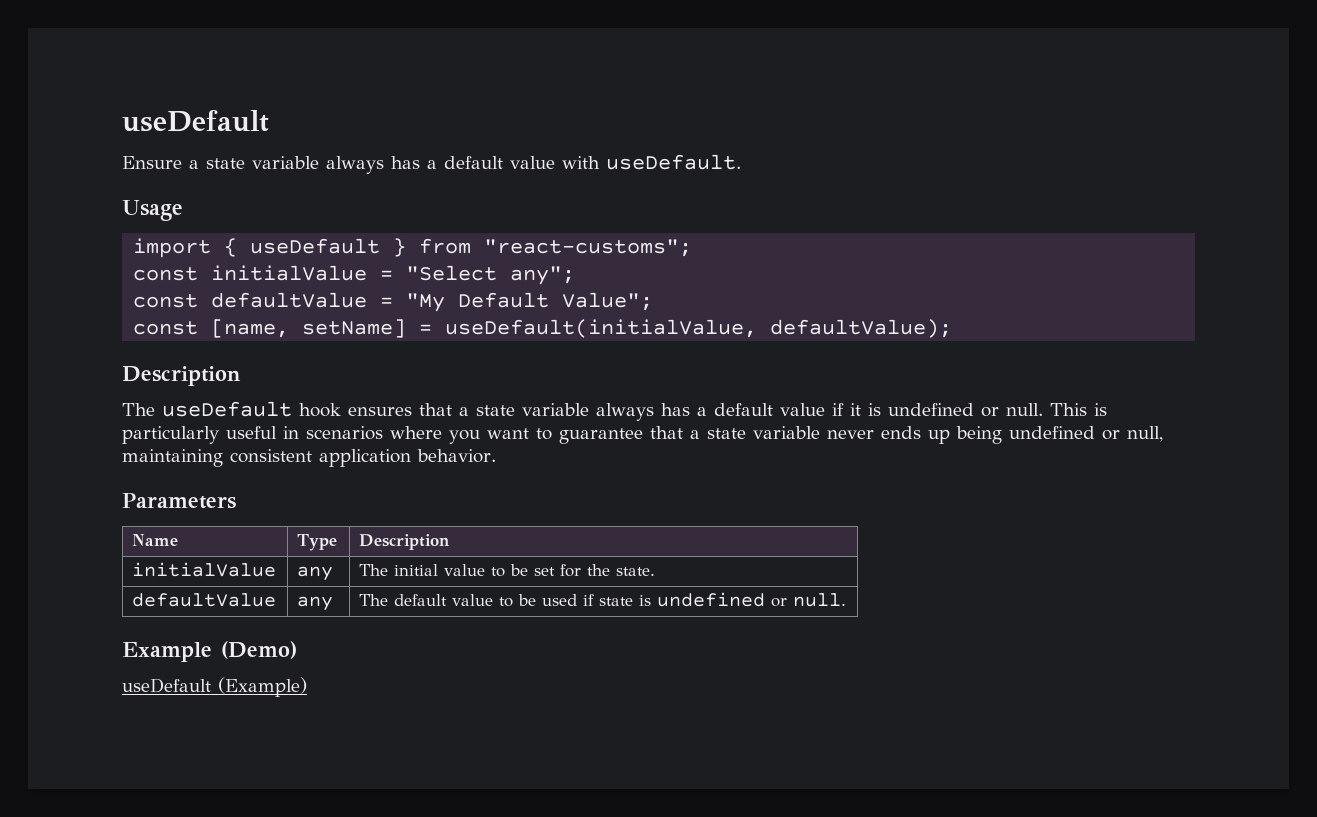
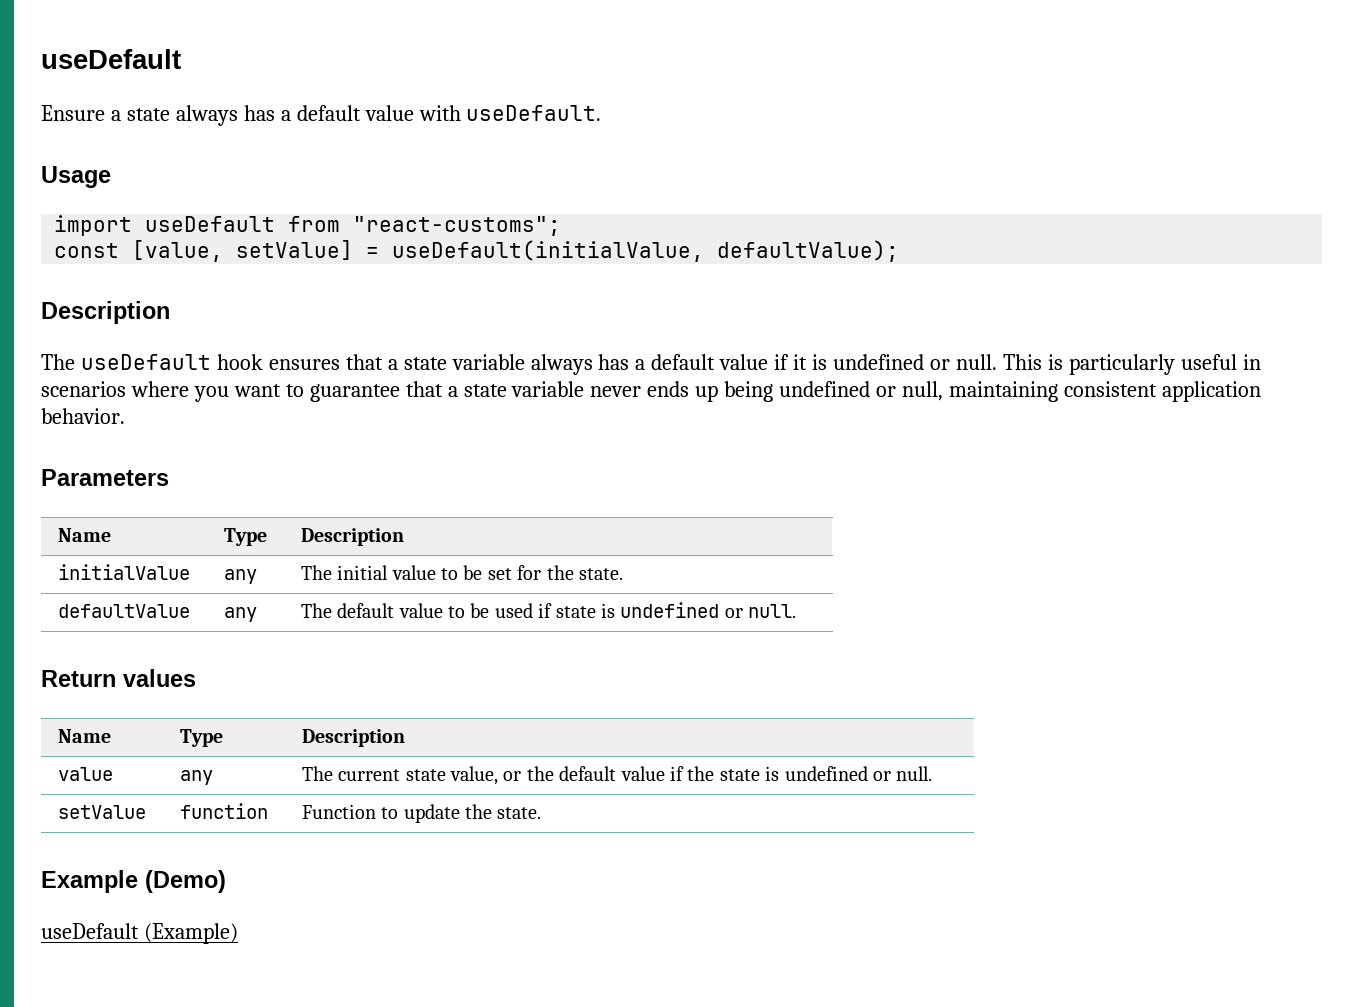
[252,156,319,169] variable -> (170, 114) none
[224,238,407,257] { useDefault } -> [145,216,276,232] useDefault
[211,265,576,285] [133,292,654,312] [133,319,407,338] initialValue = "Select any"; // const defaultValue = "My Default Value"; // const [name, setName] -> [132,240,354,262] [value, setValue]
(847, 600) none -> [41,669,196,687] [57,729,111,743] [179,729,223,747] [301,729,405,747] [57,767,113,781] [179,770,213,785] [301,766,933,785] [57,805,146,819] [179,803,268,819] [301,804,542,823] // Return values // Name | Type | Description // value | any | The current state value, or the default value if the state is undefined or null. // setValue | function | Function to update the state.

